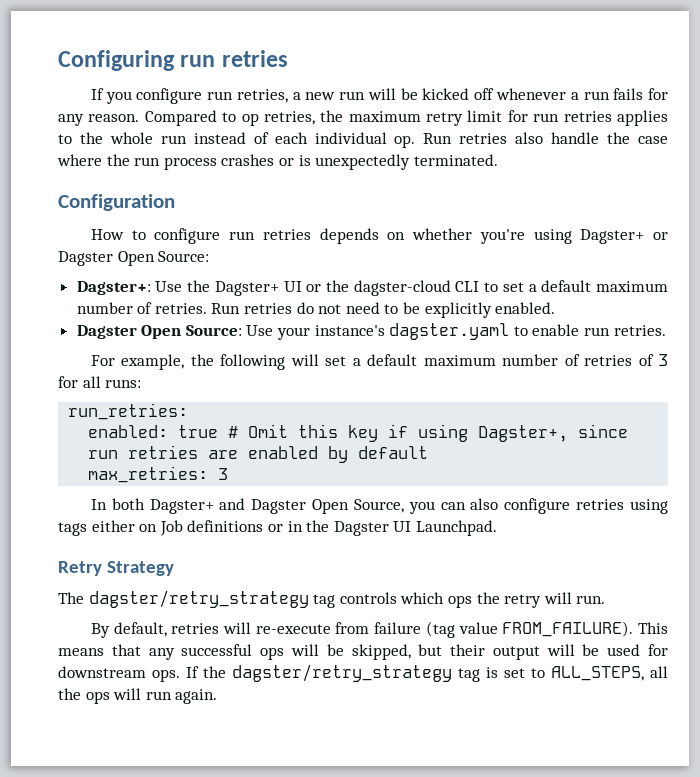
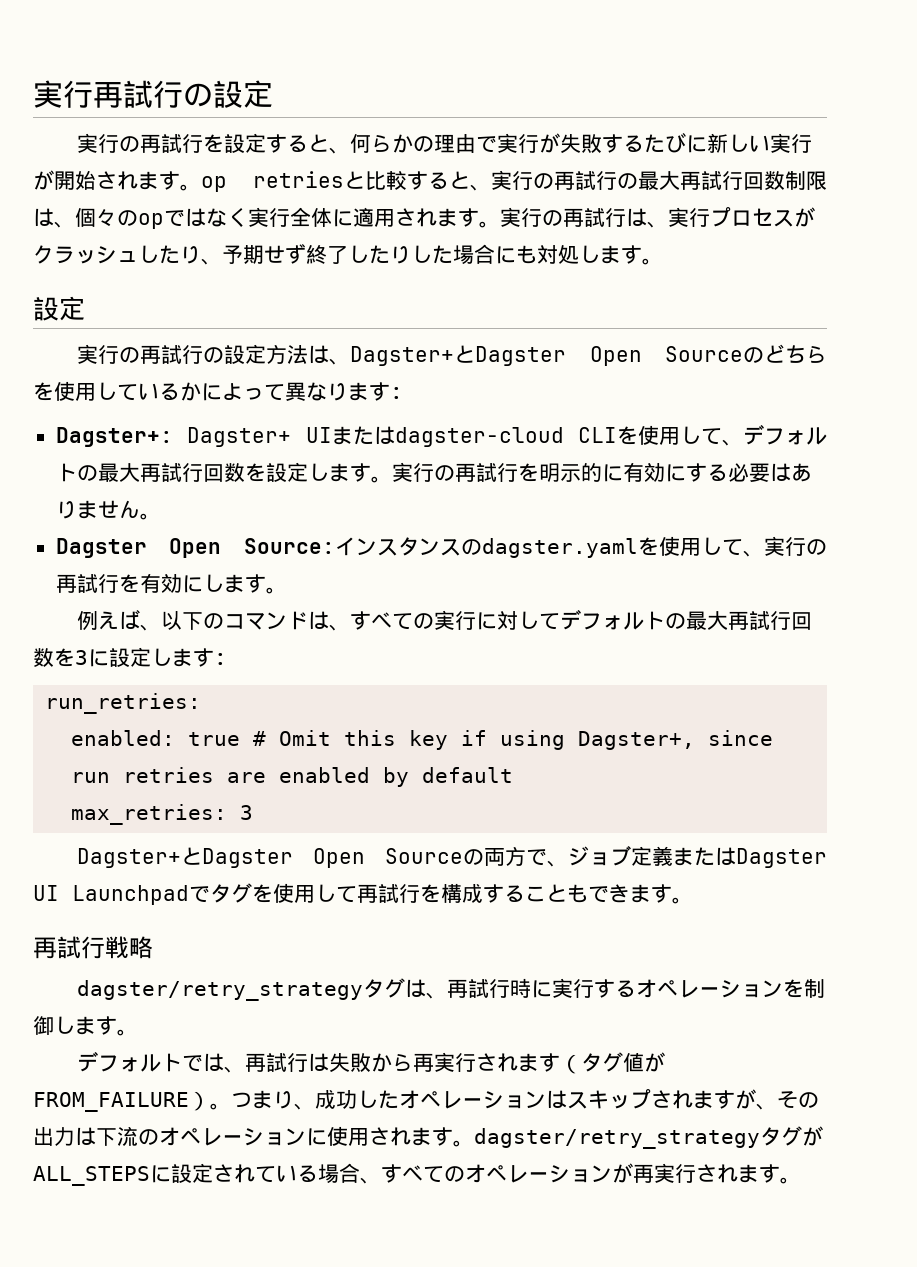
[58,50,288,71] [90,88,668,104] [58,110,668,126] [58,132,669,148] [57,154,498,170] [58,194,175,211] [90,228,669,244] [58,251,210,266] [76,280,668,296] [76,302,556,318] [76,323,666,340] [90,354,668,370] [58,376,142,388] Configuring run retries // If you configure run retries, a new run will be kicked off whenever a run fails for any reason. Compared to op retries, the maximum retry limit for run retries applies to the whole run instead of each individual op. Run retries also handle the case where the run process crashes or is unexpectedly terminated. // Configuration // How to configure run retries depends on whether you're using Dagster+ or Dagster Open Source: // Dagster+: Use the Dagster+ UI or the dagster-cloud CLI to set a default maximum number of retries. Run retries do not need to be explicitly enabled. // Dagster Open Source: Use your instance's dagster.yaml to enable run retries. // For example, the following will set a default maximum number of retries of 3 for all runs: -> [33,80,273,108] [77,133,813,154] [33,170,827,192] [33,207,815,229] [33,244,663,265] [33,296,85,321] [77,344,827,366] [33,381,403,401] [55,424,827,447] [55,462,812,483] [55,500,161,520] [55,536,827,558] [55,573,287,594] [77,609,813,631] [33,647,227,667] 実行再試行の設定 // 実行の再試行を設定すると、何らかの理由で実行が失敗するたびに新しい実行が開始されます。op retriesと比較すると、実行の再試行の最大再試行回数制限は、個々のopではなく実行全体に適用されます。実行の再試行は、実行プロセスがクラッシュしたり、予期せず終了したりした場合にも対処します。 // 設定 // 実行の再試行の設定方法は、Dagster+とDagster Open Sourceのどちらを使用しているかによって異なります: // Dagster+: Dagster+ UIまたはdagster-cloud CLIを使用して、デフォルトの最大再試行回数を設定します。実行の再試行を明示的に有効にする必要はありません。 // Dagster Open Source:インスタンスのdagster.yamlを使用して、実行の再試行を有効にします。 // 例えば、以下のコマンドは、すべての実行に対してデフォルトの最大再試行回数を3に設定します:
[90,498,668,514] [58,520,497,536] [58,561,175,576] [58,590,606,608] [90,621,669,638] [58,644,669,660] [58,664,668,682] [58,688,218,704] In both Dagster+ and Dagster Open Source, you can also configure retries using tags either on Job definitions or in the Dagster UI Launchpad. // Retry Strategy // The dagster/retry_strategy tag controls which ops the retry will run. // By default, retries will re-execute from failure (tag value FROM_FAILURE). This means that any successful ops will be skipped, but their output will be used for downstream ops. If the dagster/retry_strategy tag is set to ALL_STEPS, all the ops will run again. -> [77,846,827,868] [33,883,693,905] [33,936,153,959] [77,978,826,1001] [33,1016,138,1036] [77,1051,666,1074] [33,1089,819,1112] [33,1126,823,1149] [33,1163,801,1186] Dagster+とDagster Open Sourceの両方で、ジョブ定義またはDagster UI Launchpadでタグを使用して再試行を構成することもできます。 // 再試行戦略 // dagster/retry_strategyタグは、再試行時に実行するオペレーションを制御します。 // デフォルトでは、再試行は失敗から再実行されます（タグ値がFROM_FAILURE）。つまり、成功したオペレーションはスキップされますが、その出力は下流のオペレーションに使用されます。dagster/retry_strategyタグがALL_STEPSに設定されている場合、すべてのオペレーションが再実行されます。

